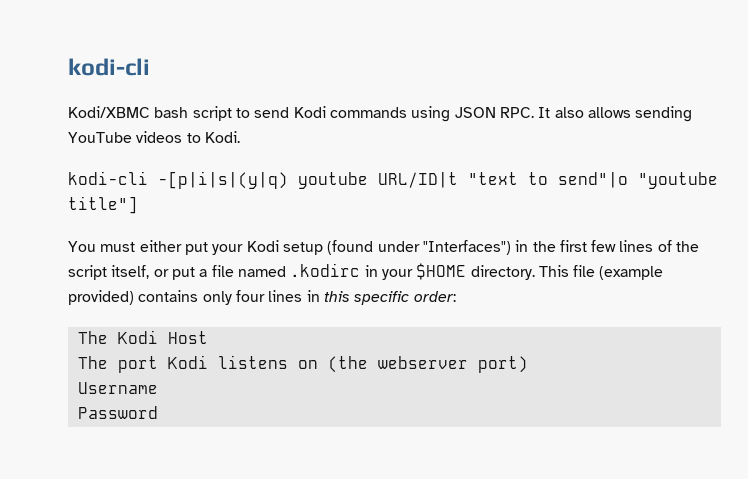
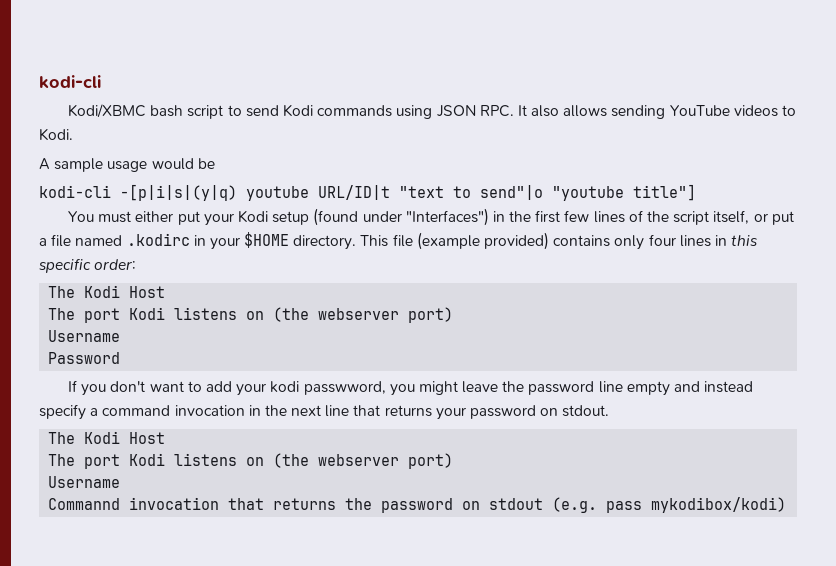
(240, 137) none -> [39,158,215,172] // A sample usage would be
(158, 412) none -> [68,380,754,396] [39,404,610,420] [48,431,166,444] [48,453,454,469] [48,476,121,488] [48,497,787,513] // If you don't want to add your kodi passwword, you might leave the password line empty and instead specify a command invocation in the next line that returns your password on stdout. // The Kodi Host // The port Kodi listens on (the webserver port) // Username // Commannd invocation that returns the password on stdout (e.g. pass mykodibox/kodi)

